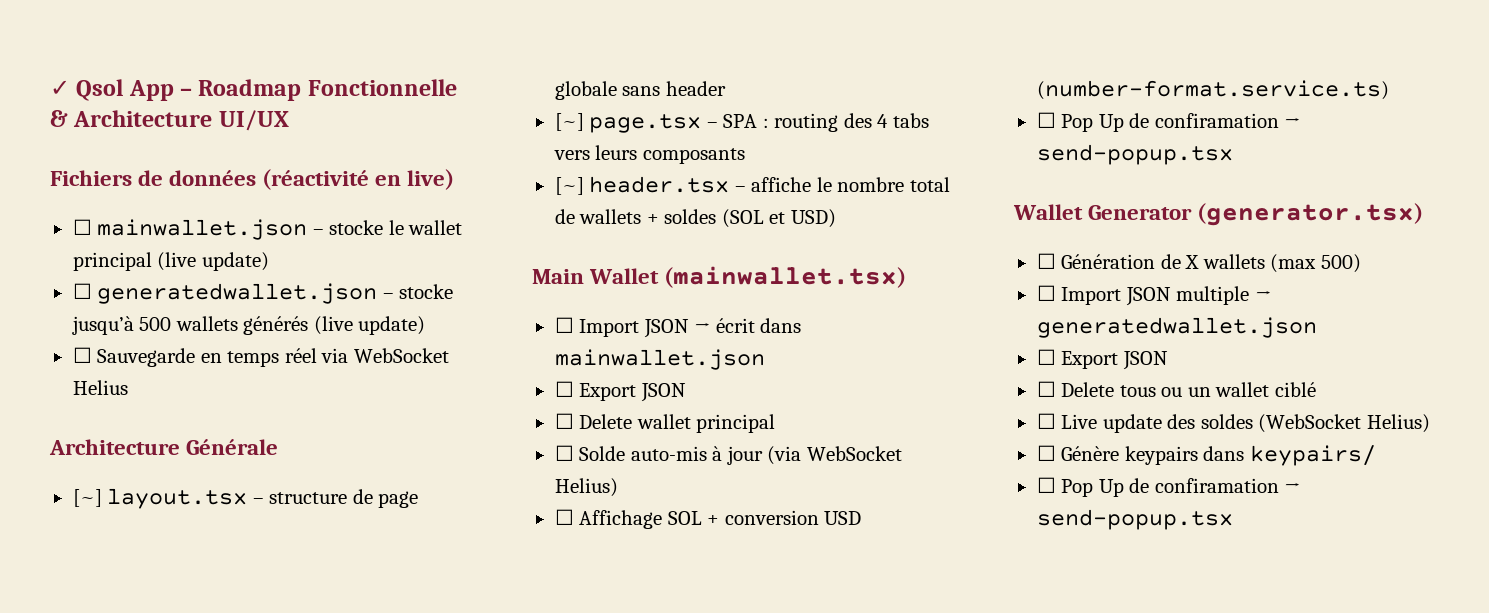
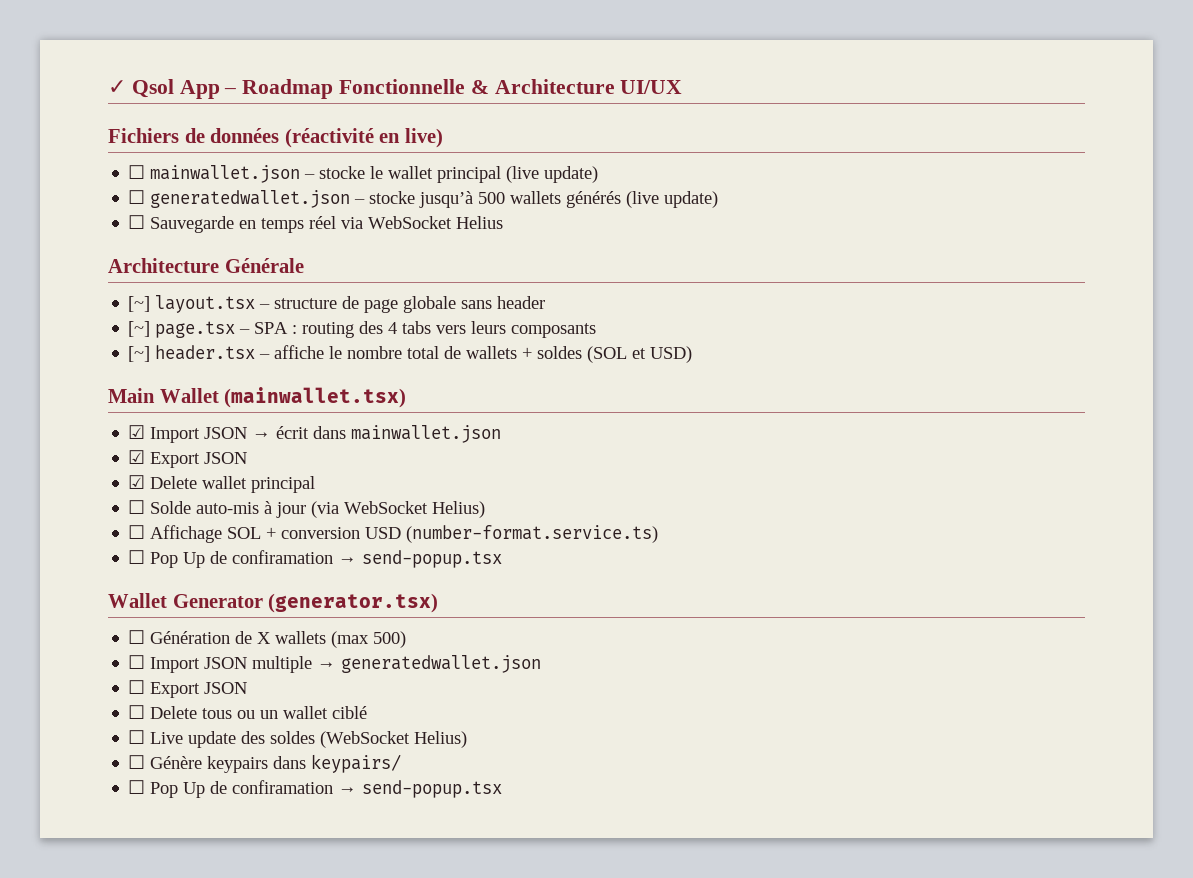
[554,317,574,333] ☐ -> [128,425,146,439] ☑
[554,381,686,402] [554,413,574,429] ☐ Export JSON // ☐ -> [128,450,248,468] [128,475,146,489] ☑ Export JSON // ☑

